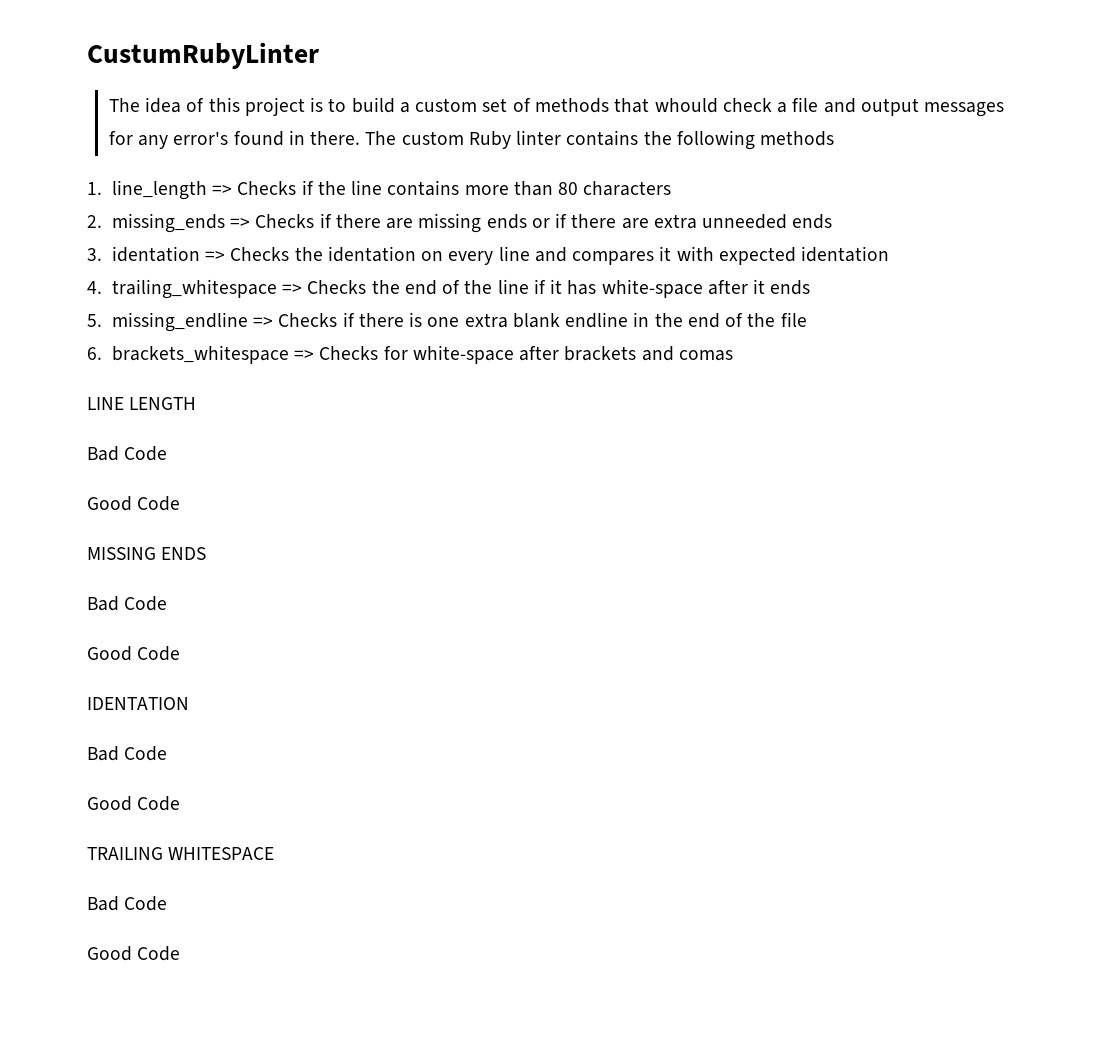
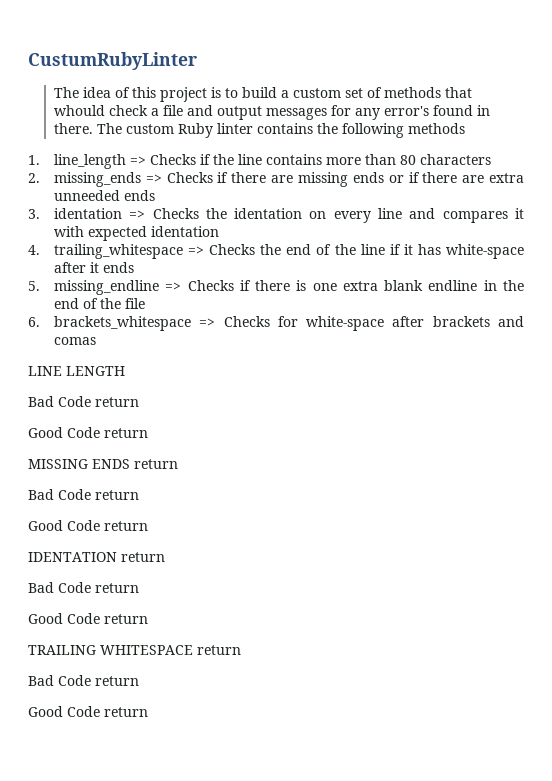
[87,496,181,511] // Good Code -> [95,397,139,407] [28,427,148,438] return // Good Code return
[87,596,168,611] [87,646,181,661] // Bad Code // Good Code -> [134,459,178,469] [28,489,139,500] [28,520,148,531] return // Bad Code return // Good Code return
[87,746,168,761] [87,796,181,811] // Bad Code // Good Code -> [121,552,165,562] [28,582,139,593] [28,613,148,624] return // Bad Code return // Good Code return
[87,896,168,911] [87,946,181,961] // Bad Code // Good Code -> [197,645,241,655] [28,675,139,686] [28,706,148,717] return // Bad Code return // Good Code return

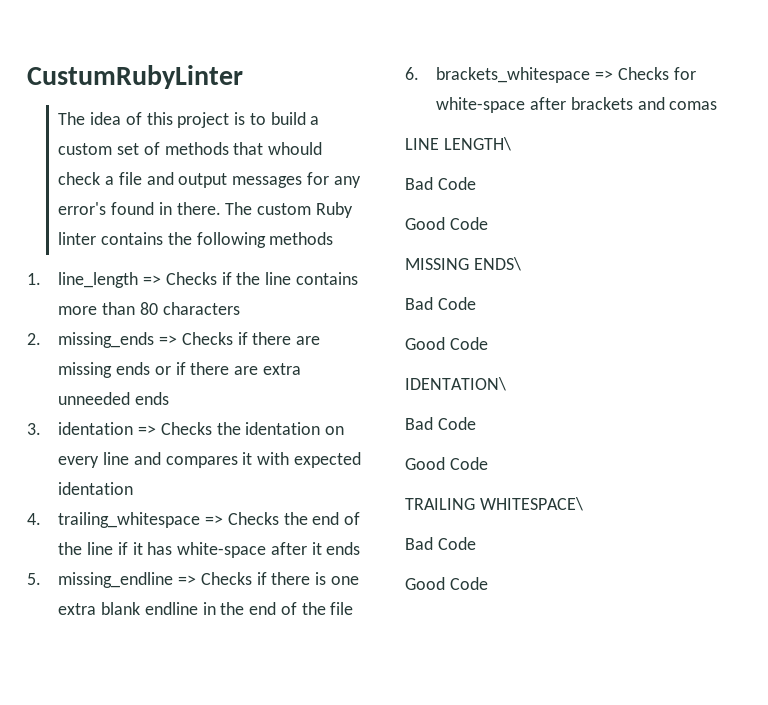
[66,366,125,376] [28,396,139,407] [28,427,148,438] LENGTH // Bad Code return // Good Code return -> [443,137,511,151] [405,177,476,190] [405,217,488,230] LENGTH\ // Bad Code // Good Code
[92,459,178,469] [28,489,139,500] [28,520,148,531] [28,552,165,562] [28,582,139,593] [28,613,148,624] ENDS return // Bad Code return // Good Code return // IDENTATION return // Bad Code return // Good Code return -> [473,257,521,271] [405,297,476,310] [405,337,488,350] [405,377,506,391] [405,417,476,430] [405,457,488,470] ENDS\ // Bad Code // Good Code // IDENTATION\ // Bad Code // Good Code
[100,645,241,655] [28,675,139,686] [28,706,148,717] WHITESPACE return // Bad Code return // Good Code return -> [479,497,583,511] [405,537,476,550] [405,577,488,590] WHITESPACE\ // Bad Code // Good Code

